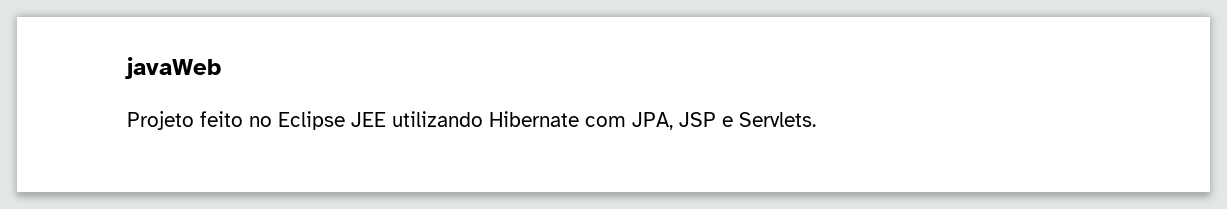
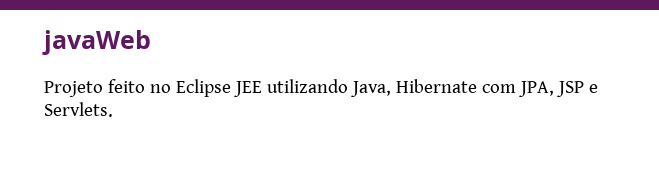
(483, 119) none -> [350,81,391,97] Java,

